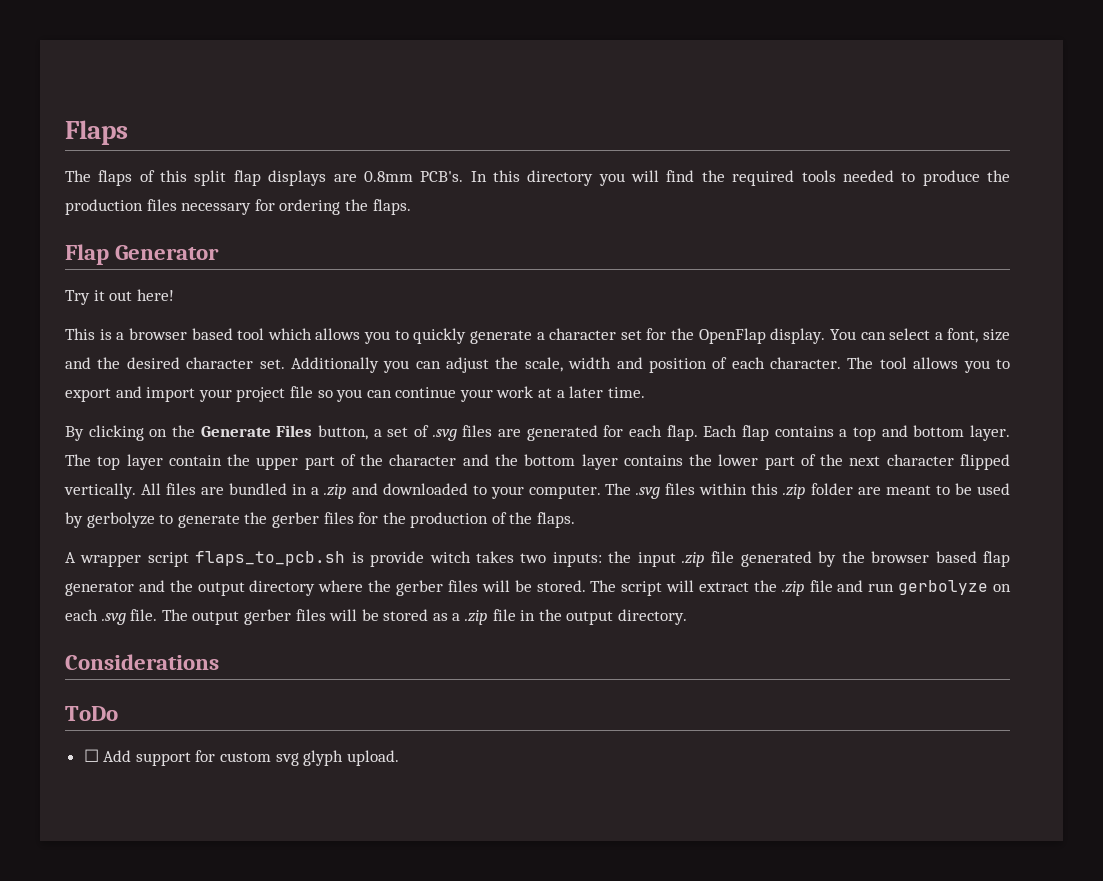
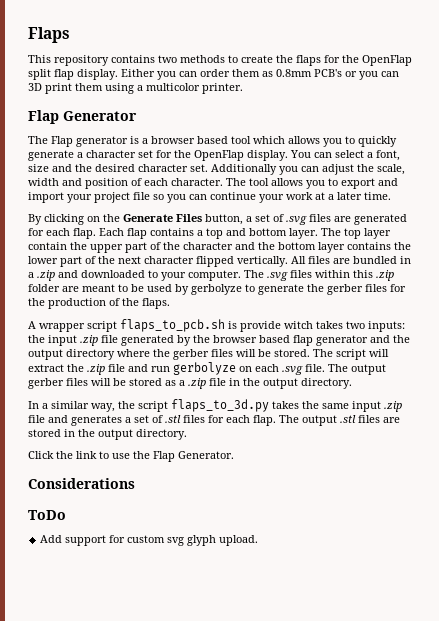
[65,170,1011,186] [65,199,411,215] [65,244,220,265] [65,289,174,305] [65,328,95,340] The flaps of this split flap displays are 0.8mm PCB's. In this directory you will find the required tools needed to produce the production files necessary for ordering the flaps. // Flap Generator // Try it out here! // This -> [28,55,412,66] [28,69,399,80] [28,83,243,94] [28,110,137,124] [28,136,128,147] This repository contains two methods to create the flaps for the OpenFlap split flap display. Either you can order them as 0.8mm PCB's or you can 3D print them using a multicolor printer. // Flap Generator // The Flap generator
(688, 617) none -> [28,399,402,412] [28,415,400,426] [28,429,187,440] [28,451,234,462] // In a similar way, the script flaps_to_3d.py takes the same input .zip file and generates a set of .stl files for each flap. The output .stl files are stored in the output directory. // Click the link to use the Flap Generator.
[83,749,99,762] ☐ -> (66, 515) none

